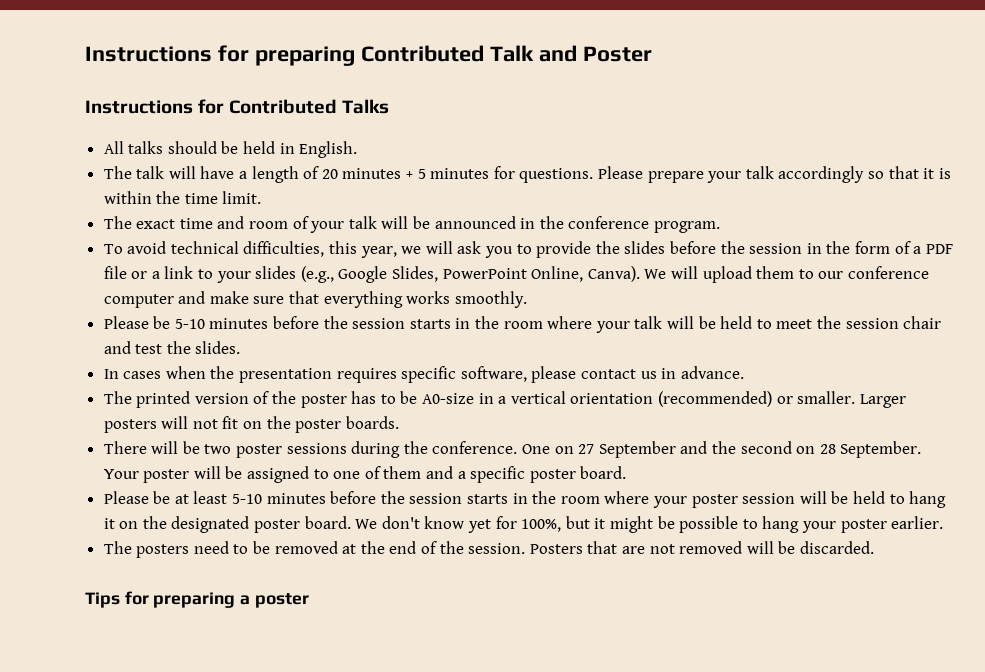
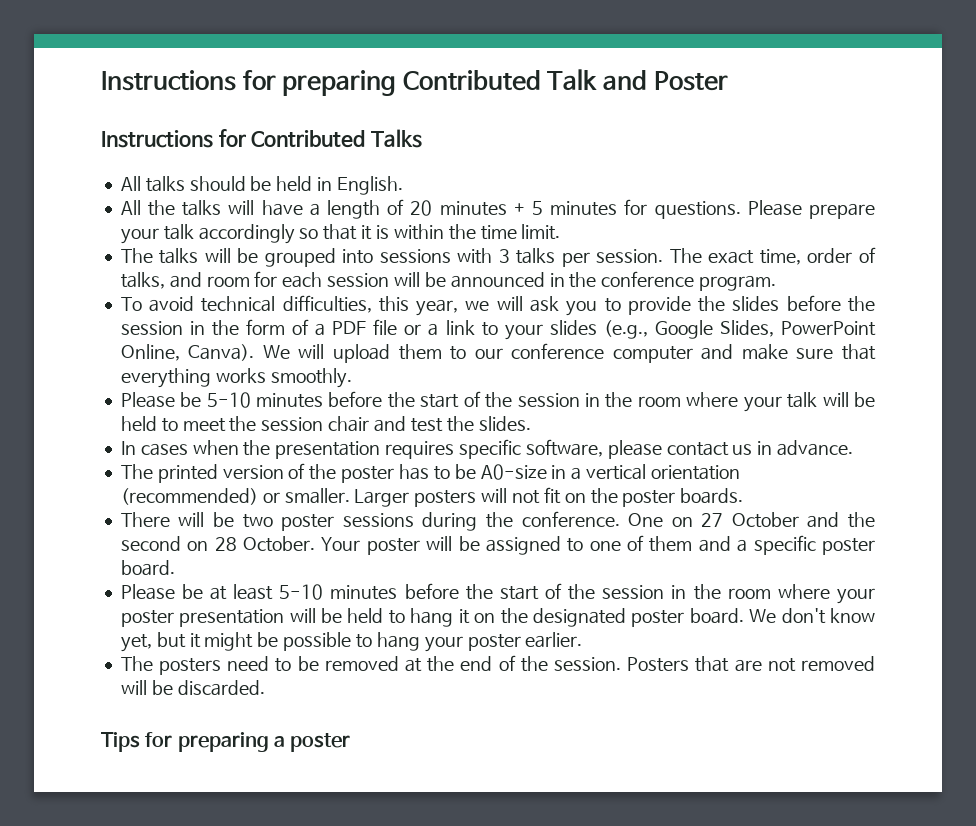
[103,166,165,179] The talk -> [120,200,222,216] All the talks
[136,216,377,233] exact time and room of your talk -> [159,247,877,267] [120,271,390,289] talks will be grouped into sessions with 3 talks per session. The exact time, order of talks, and room for each session
[352,318,451,329] session starts -> [420,391,580,408] start of the session
[598,441,676,458] September -> [731,512,799,528] October
[840,441,922,458] September. -> [242,536,315,552] October.
[409,493,509,504] session starts -> [499,583,665,600] start of the session
[742,493,796,504] session -> [179,609,285,627] presentation
[468,516,562,533] yet for 100%, -> [120,634,152,652] yet,

